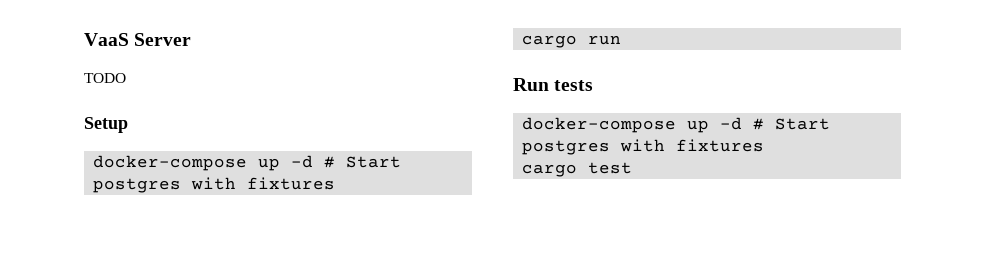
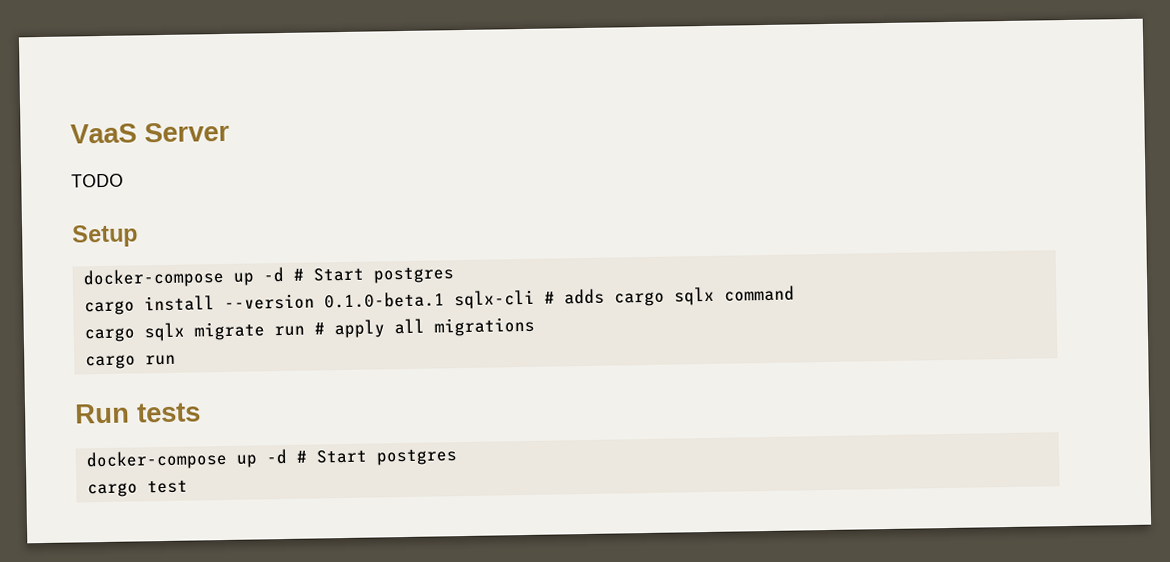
[191,177,336,190] with fixtures -> [83,285,795,316] [83,316,535,343] // cargo install --version 0.1.0-beta.1 sqlx-cli # adds cargo sqlx command // cargo sqlx migrate run # apply all migrations
[620,139,765,152] with fixtures -> (458, 457) none

